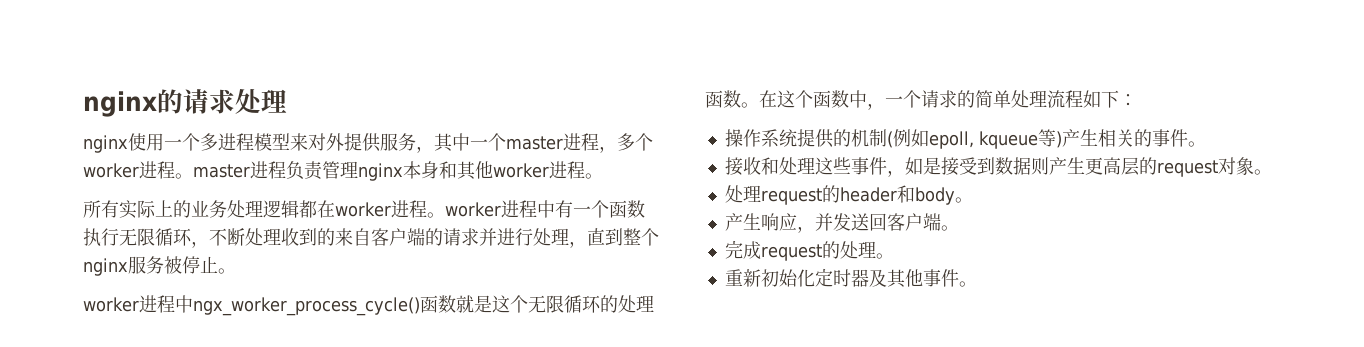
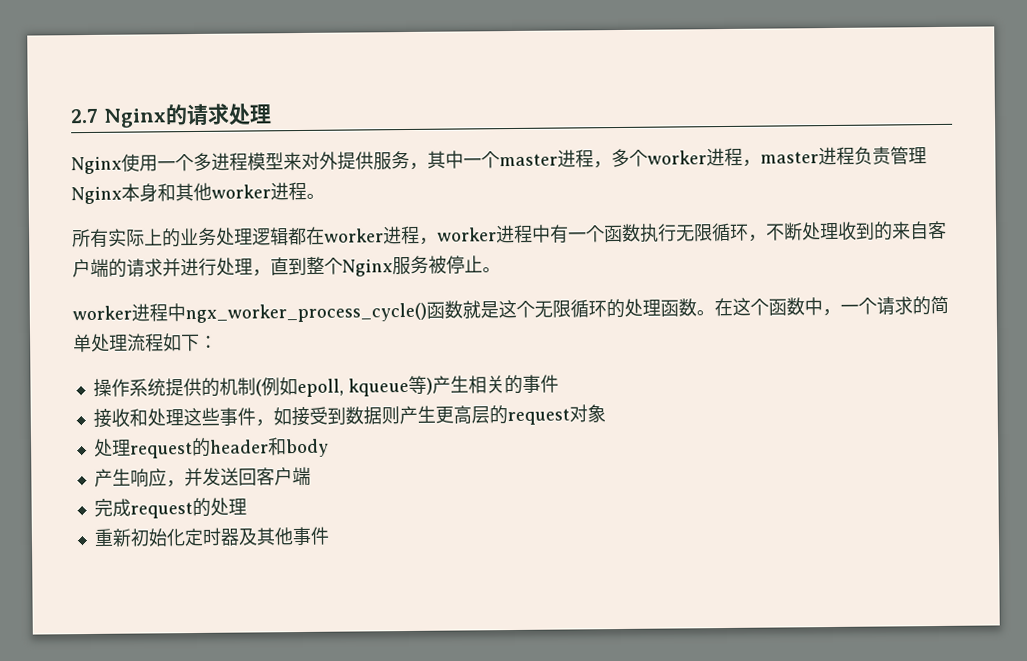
[83,91,157,117] nginx -> [70,108,167,128] 2.7 Nginx
[83,135,128,153] nginx -> [71,156,122,175] Nginx
[175,173,193,179] 。 -> [742,159,761,167] ，
[358,163,403,181] nginx -> [71,186,122,205] Nginx
[427,212,445,218] 。 -> [419,237,438,245] ，
[83,258,128,276] nginx -> [342,259,393,277] Nginx
[1187,141,1206,147] 。 -> (559, 383) none
[922,157,941,175] 是 -> (292, 416) none
[1253,169,1272,175] 。 -> (606, 413) none
[954,197,973,203] 。 -> (329, 448) none
[940,225,959,231] 。 -> (311, 476) none
[875,253,894,259] 。 -> (247, 506) none
[958,281,977,287] 。 -> (330, 535) none

